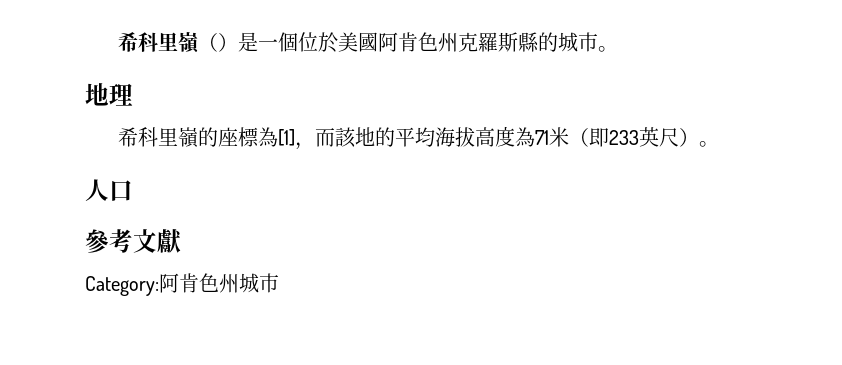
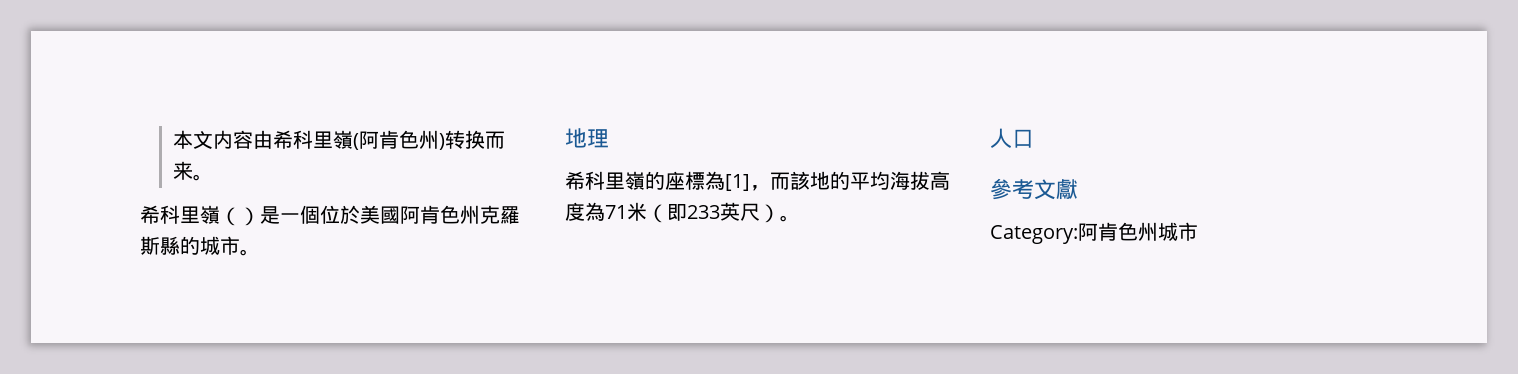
(117, 42) none -> [172,130,505,150] [172,161,213,181] 本文内容由希科里嶺(阿肯色州)转换而来。 //

